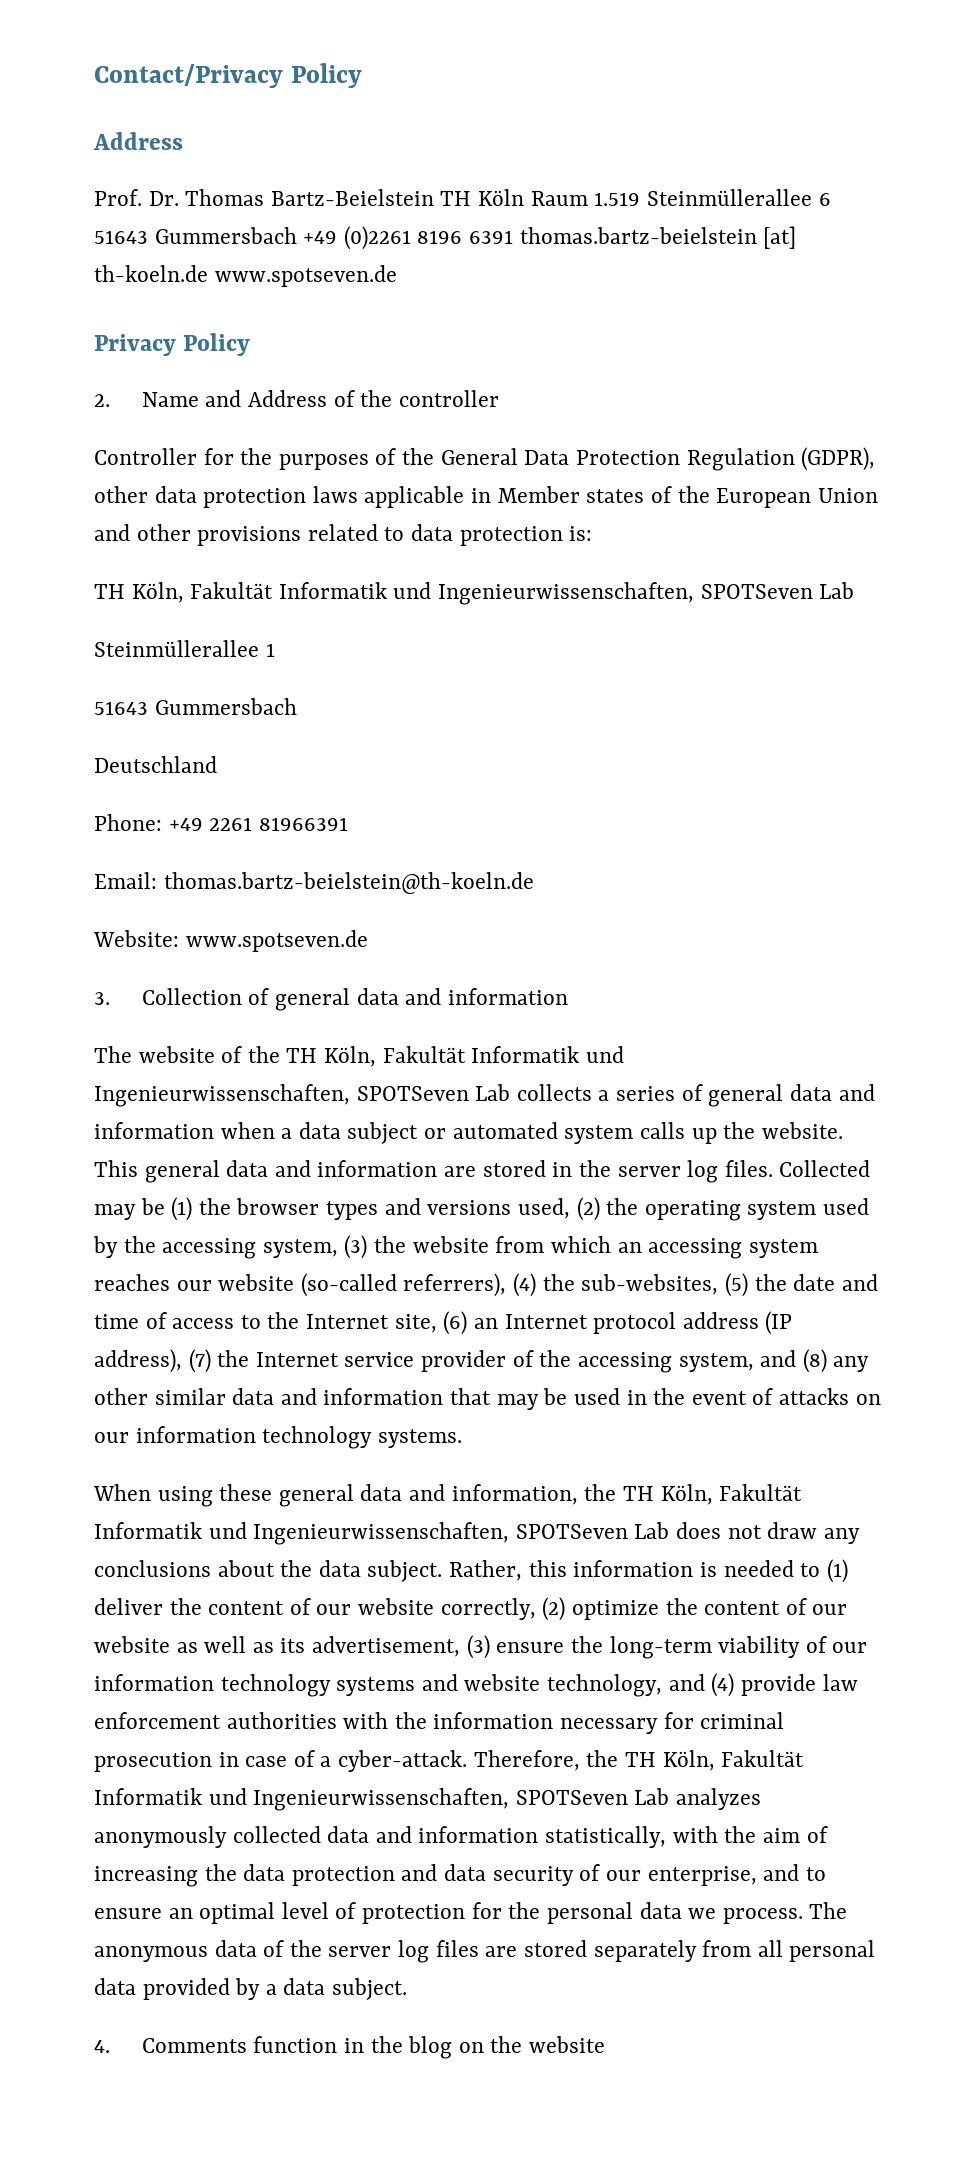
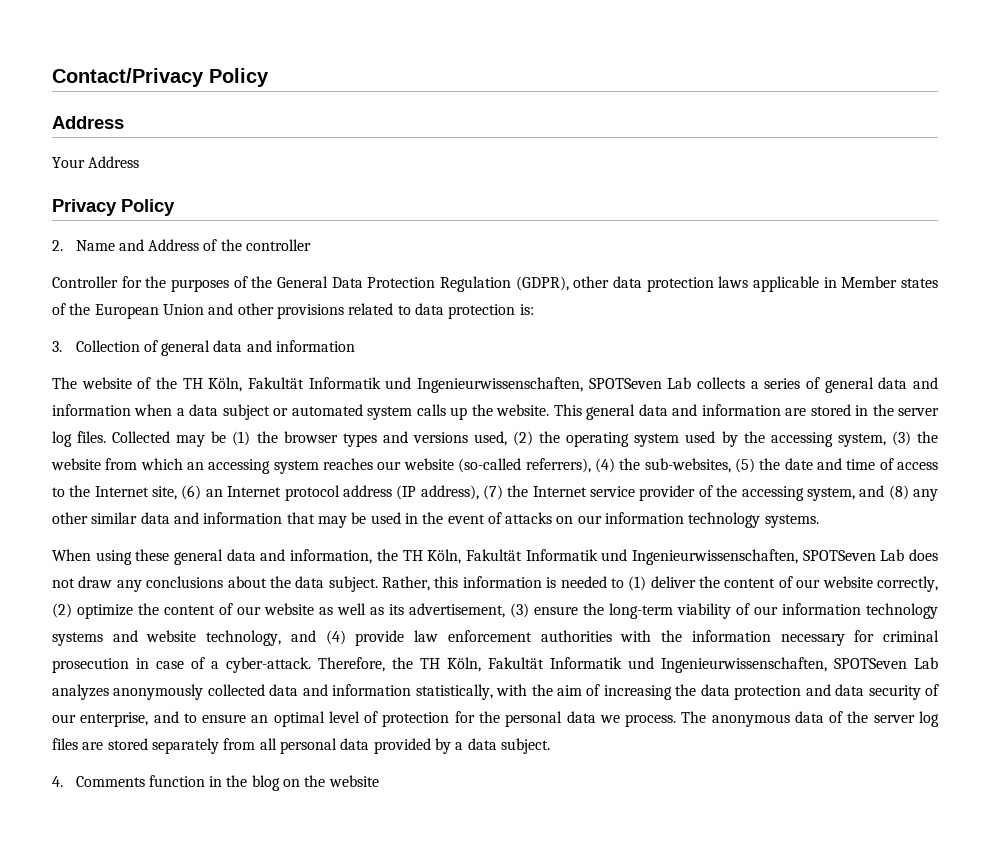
[94,189,831,206] [94,226,797,250] [94,265,397,287] Prof. Dr. Thomas Bartz-Beielstein TH Köln Raum 1.519 Steinmüllerallee 6 51643 Gummersbach +49 (0)2261 8196 6391 thomas.bartz-beielstein [at] th-koeln.de www.spotseven.de -> [52,156,140,168] Your Address
[94,582,855,605] [94,640,275,657] [94,698,297,715] [94,756,217,773] [94,814,348,831] [94,872,534,894] [93,930,368,952] // TH Köln, Fakultät Informatik und Ingenieurwissenschaften, SPOTSeven Lab // Steinmüllerallee 1 // 51643 Gummersbach // Deutschland // Phone: +49 2261 81966391 // Email: thomas.bartz-beielstein@th-koeln.de // Website: www.spotseven.de -> (534, 309) none

